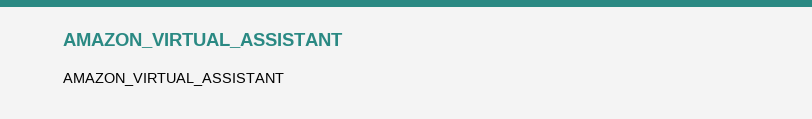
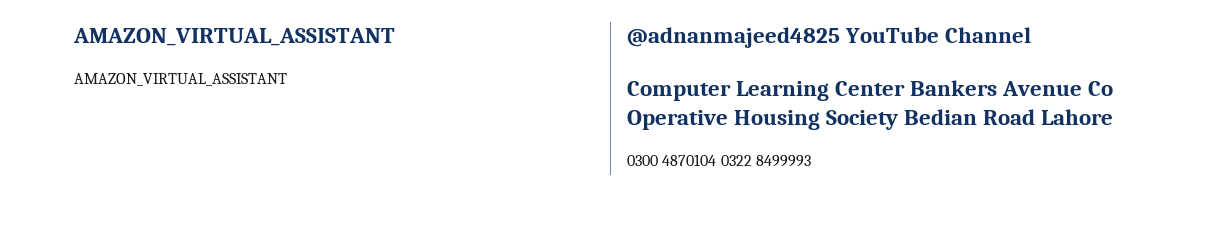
(284, 79) none -> [627,27,1032,48] [627,80,1114,101] [627,109,1114,130] [627,154,811,167] // @adnanmajeed4825 YouTube Channel // Computer Learning Center Bankers Avenue Co Operative Housing Society Bedian Road Lahore // 0300 4870104 0322 8499993

